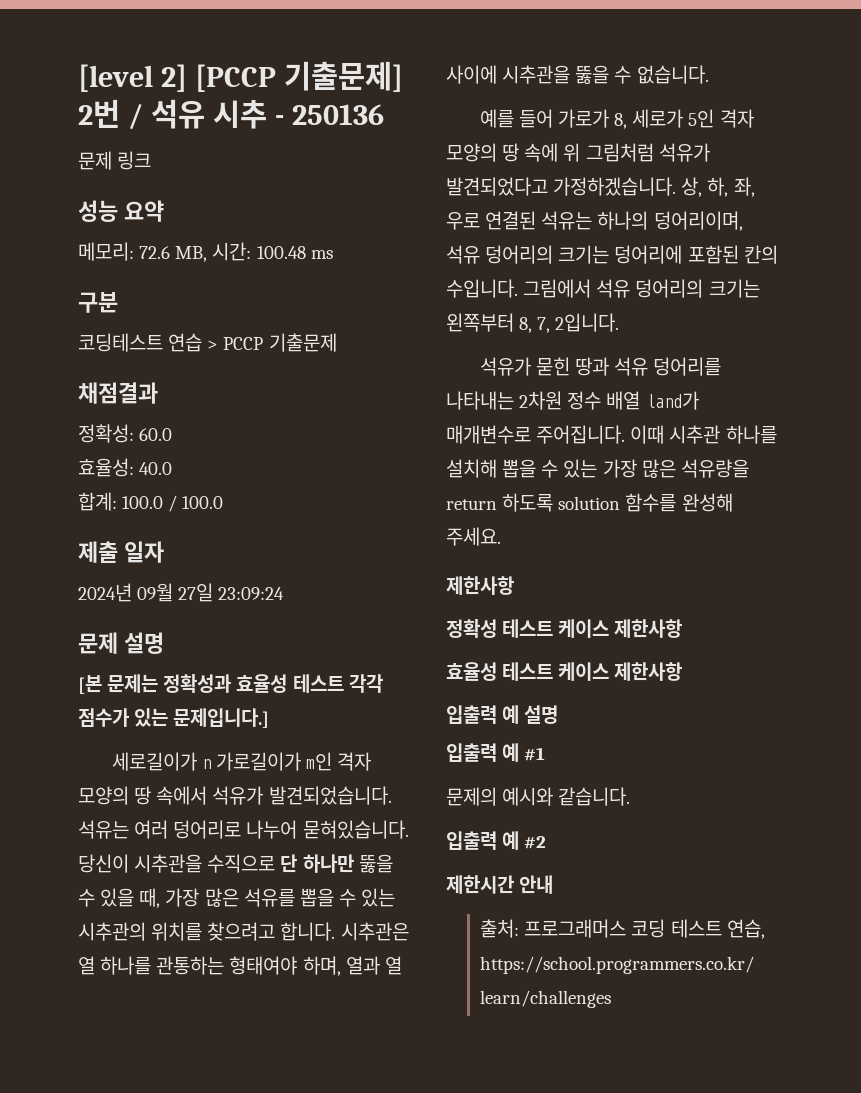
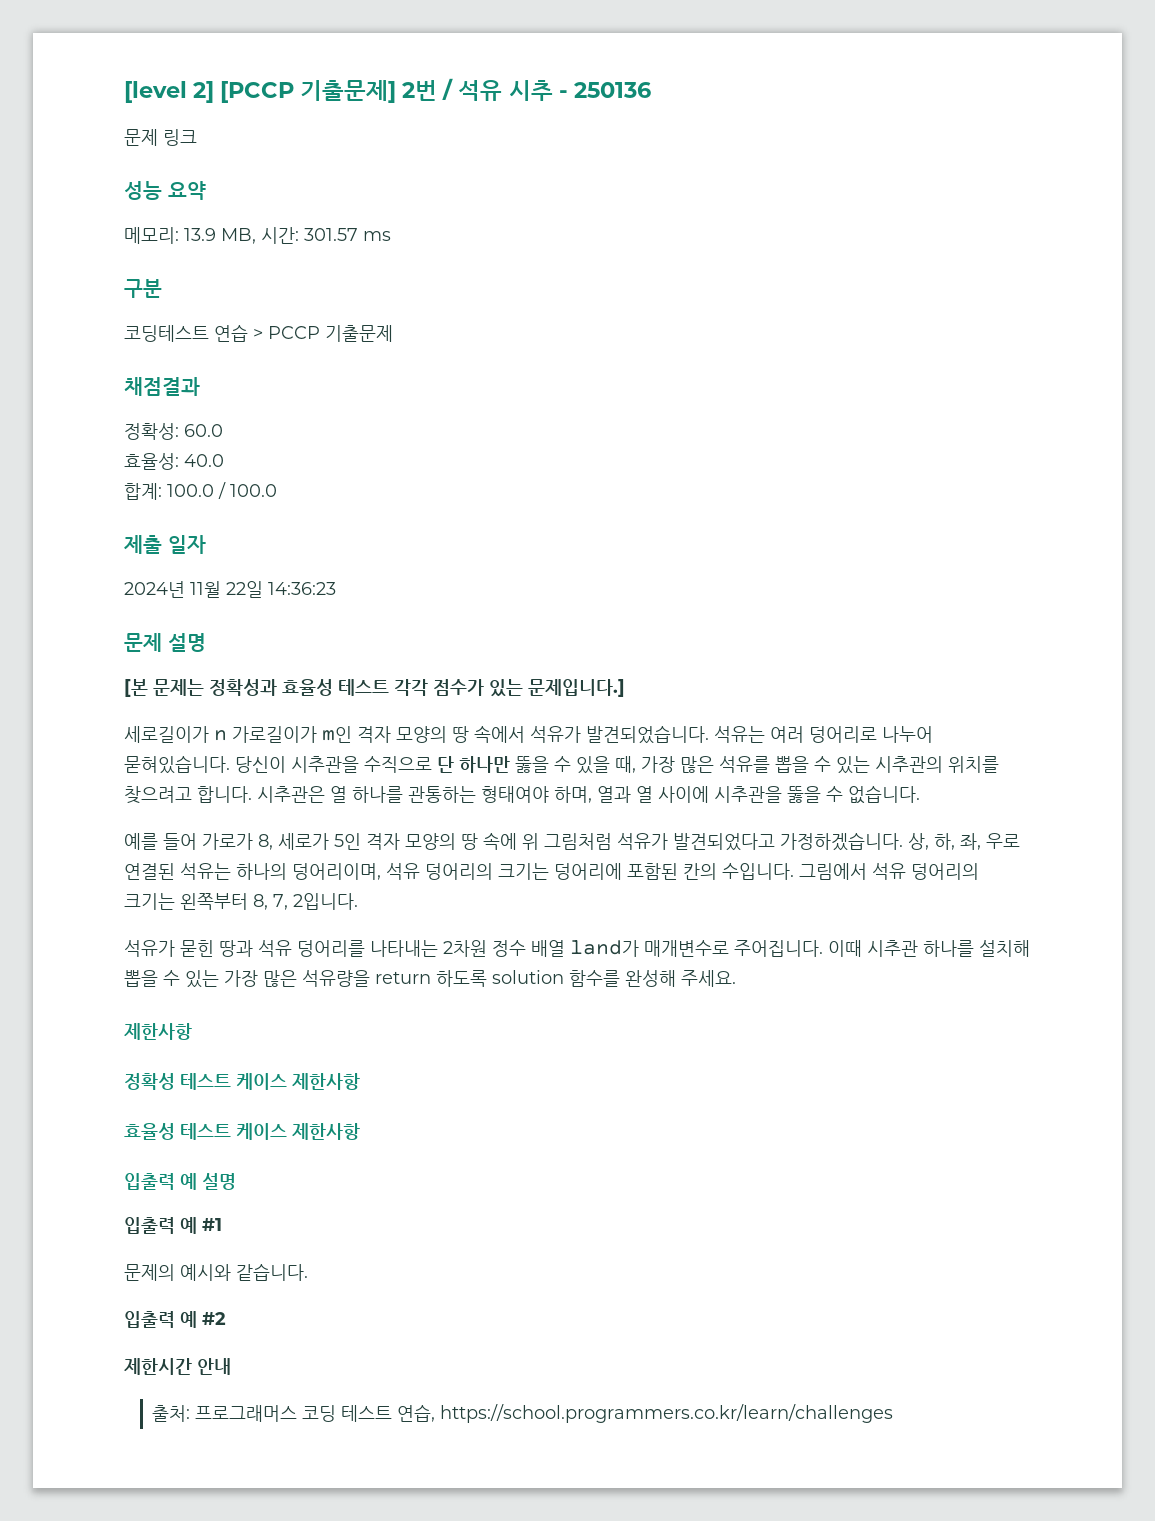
[139,246,171,259] 72.6 -> [184,228,216,241] 13.9
[256,246,306,259] 100.48 -> [304,228,358,241] 301.57
[137,583,285,602] 09월 27일 23:09:24 -> [190,581,336,598] 11월 22일 14:36:23

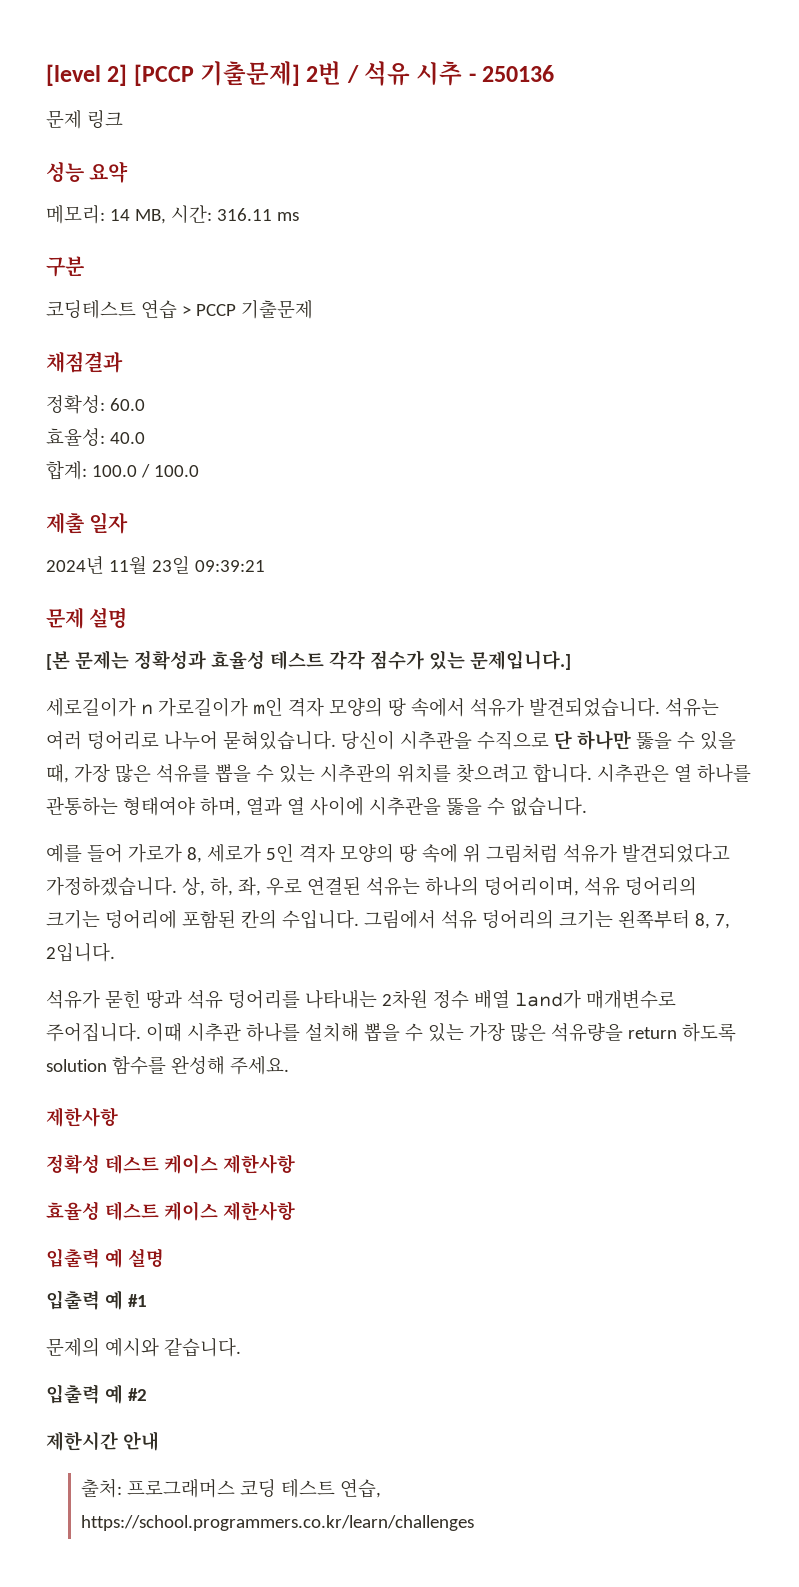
[184,228,216,241] 13.9 -> [109,209,130,221] 14
[304,228,358,241] 301.57 -> [216,208,272,221] 316.11
[226,581,336,598] 22일 14:36:23 -> [151,556,265,574] 23일 09:39:21

